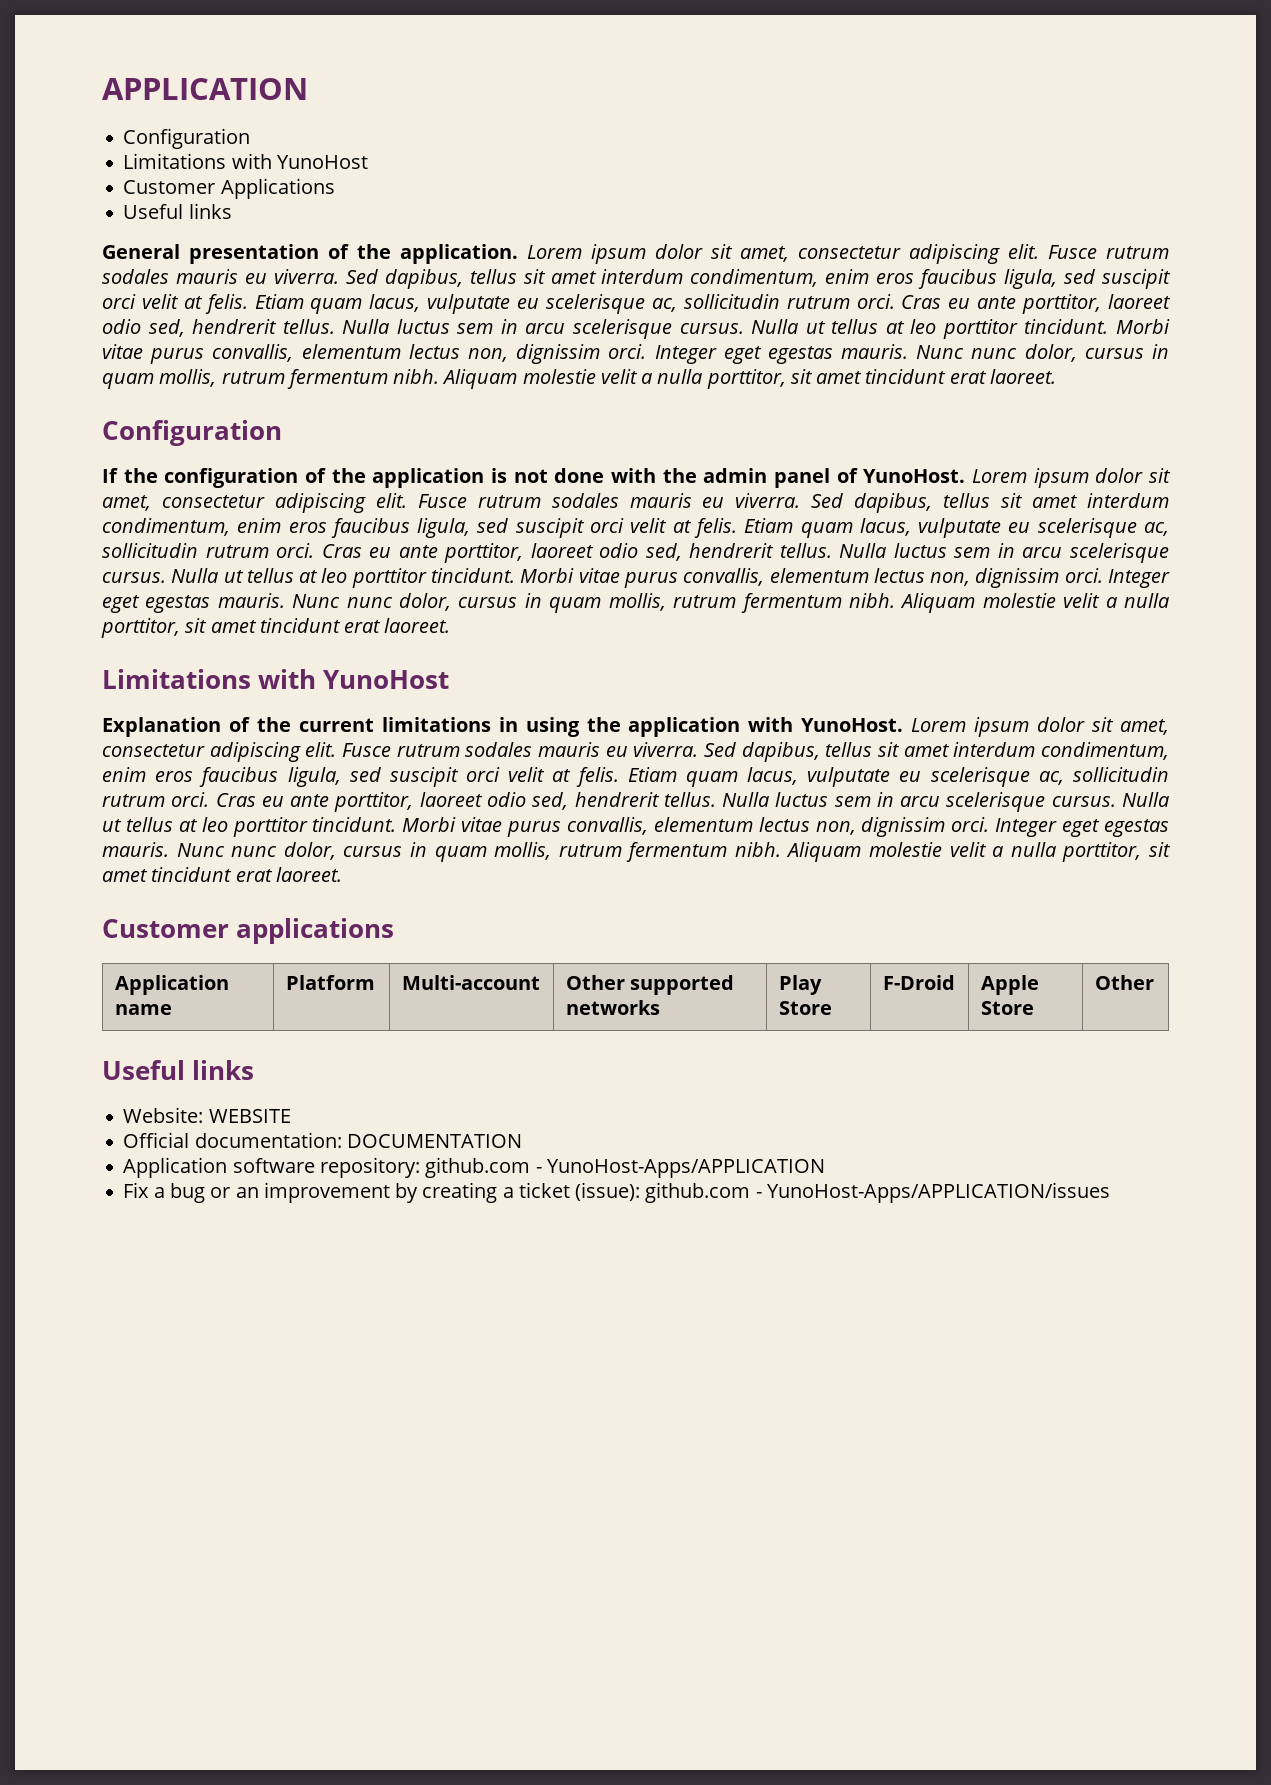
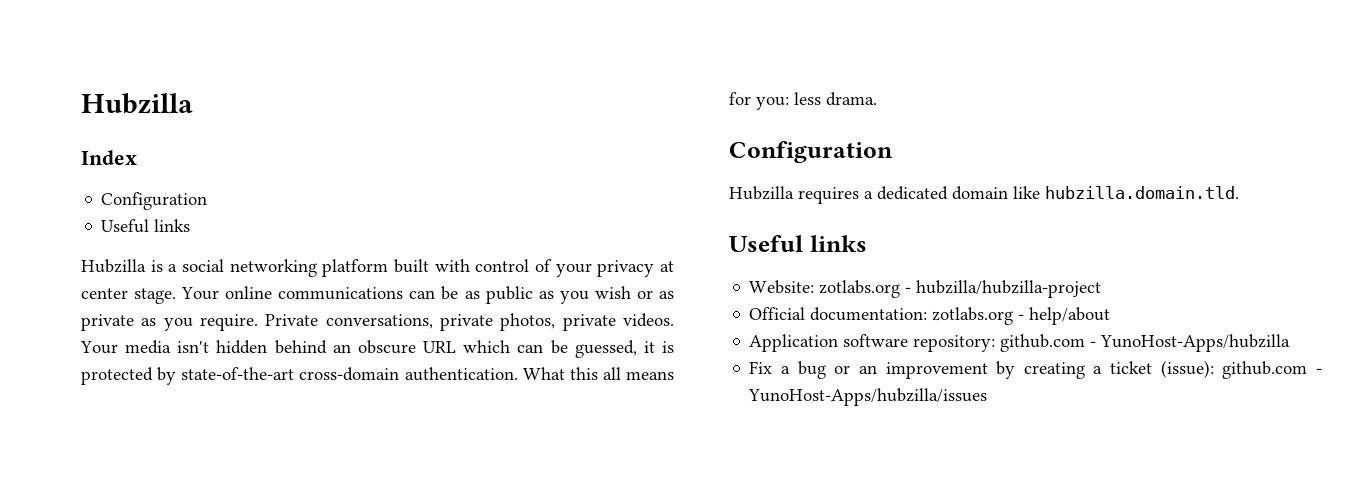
[102,78,308,100] [123,128,251,149] [123,153,368,169] [123,178,335,199] [123,203,232,219] [102,244,1169,264] [102,269,1171,289] [102,294,1172,314] [102,319,1170,339] [102,344,1169,364] [102,369,1056,389] [102,420,282,446] [102,468,1171,488] [102,493,1169,513] [102,518,1169,538] [102,543,1169,563] [102,568,1170,588] [102,593,1169,613] [101,618,451,638] [102,669,450,689] [102,717,1170,737] [102,742,1169,762] [102,767,1169,787] [102,792,1170,812] [102,817,1169,837] [102,842,1171,862] [102,867,342,882] [102,918,395,944] [114,975,229,995] [114,1004,172,1015] [285,975,375,990] [401,975,540,990] [565,975,734,995] [565,1000,660,1015] [778,975,822,995] [778,1001,832,1015] [882,975,955,990] [980,975,1039,995] [980,1001,1034,1015] [1094,975,1154,990] APPLICATION // Configuration // Limitations with YunoHost // Customer Applications // Useful links // General presentation of the application. Lorem ipsum dolor sit amet, consectetur adipiscing elit. Fusce rutrum sodales mauris eu viverra. Sed dapibus, tellus sit amet interdum condimentum, enim eros faucibus ligula, sed suscipit orci velit at felis. Etiam quam lacus, vulputate eu scelerisque ac, sollicitudin rutrum orci. Cras eu ante porttitor, laoreet odio sed, hendrerit tellus. Nulla luctus sem in arcu scelerisque cursus. Nulla ut tellus at leo porttitor tincidunt. Morbi vitae purus convallis, elementum lectus non, dignissim orci. Integer eget egestas mauris. Nunc nunc dolor, cursus in quam mollis, rutrum fermentum nibh. Aliquam molestie velit a nulla porttitor, sit amet tincidunt erat laoreet. // Configuration // If the configuration of the application is not done with the admin panel of YunoHost. Lorem ipsum dolor sit amet, consectetur adipiscing elit. Fusce rutrum sodales mauris eu viverra. Sed dapibus, tellus sit amet interdum condimentum, enim eros faucibus ligula, sed suscipit orci velit at felis. Etiam quam lacus, vulputate eu scelerisque ac, sollicitudin rutrum orci. Cras eu ante porttitor, laoreet odio sed, hendrerit tellus. Nulla luctus sem in arcu scelerisque cursus. Nulla ut tellus at leo porttitor tincidunt. Morbi vitae purus convallis, elementum lectus non, dignissim orci. Integer eget egestas mauris. Nunc nunc dolor, cursus in quam mollis, rutrum fermentum nibh. Aliquam molestie velit a nulla porttitor, sit amet tincidunt erat laoreet. // Limitations with YunoHost // Explanation of the current limitations in using the application with YunoHost. Lorem ipsum dolor sit amet, consectetur adipiscing elit. Fusce rutrum sodales mauris eu viverra. Sed dapibus, tellus sit amet interdum condimentum, enim eros faucibus ligula, sed suscipit orci velit at felis. Etiam quam lacus, vulputate eu scelerisque ac, sollicitudin rutrum orci. Cras eu ante porttitor, laoreet odio sed, hendrerit tellus. Nulla luctus sem in arcu scelerisque cursus. Nulla ut tellus at leo porttitor tincidunt. Morbi vitae purus convallis, elementum lectus non, dignissim orci. Integer eget egestas mauris. Nunc nunc dolor, cursus in quam mollis, rutrum fermentum nibh. Aliquam molestie velit a nulla porttitor, sit amet tincidunt erat laoreet. // Customer applications // Application name | Platform | Multi-account | Other supported networks | Play Store | F-Droid | Apple Store | Other -> [81,93,193,114] [81,150,137,165] [101,192,208,210] [101,219,191,233] [81,259,674,277] [81,286,675,304] [81,313,674,331] [80,340,674,358] [81,367,674,385] [729,92,877,110] [729,141,893,163] [729,186,1239,204] Hubzilla // Index // Configuration // Useful links // Hubzilla is a social networking platform built with control of your privacy at center stage. Your online communications can be as public as you wish or as private as you require. Private conversations, private photos, private videos. Your media isn't hidden behind an obscure URL which can be guessed, it is protected by state-of-the-art cross-domain authentication. What this all means for you: less drama. // Configuration // Hubzilla requires a dedicated domain like hubzilla.domain.tld.
[208,1109,291,1123] WEBSITE -> [819,280,1102,298] zotlabs.org - hubzilla/hubzilla-project
[346,1134,522,1148] DOCUMENTATION -> [932,307,1111,325] zotlabs.org - help/about
[546,1159,825,1178] YunoHost-Apps/APPLICATION -> [1100,334,1291,352] YunoHost-Apps/hubzilla
[766,1182,1110,1203] YunoHost-Apps/APPLICATION/issues -> [748,388,988,406] YunoHost-Apps/hubzilla/issues

